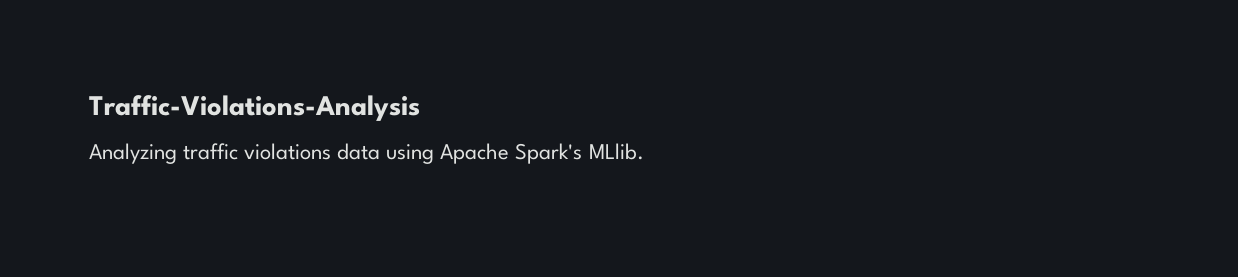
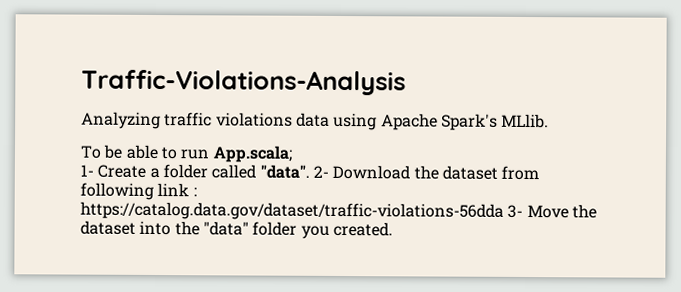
(644, 151) none -> [80,144,293,163] [80,164,540,181] [80,182,197,200] [80,201,597,221] [80,220,393,239] // To be able to run App.scala; // 1- Create a folder called "data". 2- Download the dataset from following link : https://catalog.data.gov/dataset/traffic-violations-56dda 3- Move the dataset into the "data" folder you created.

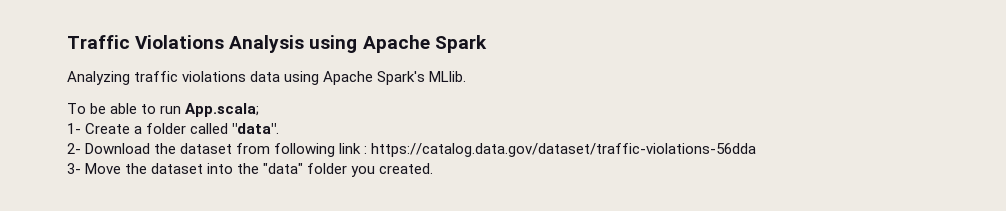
[81,69,406,96] Traffic-Violations-Analysis -> [67,35,487,53] Traffic Violations Analysis using Apache Spark
(310, 171) none -> (280, 128) //
(504, 211) none -> (757, 150) //

